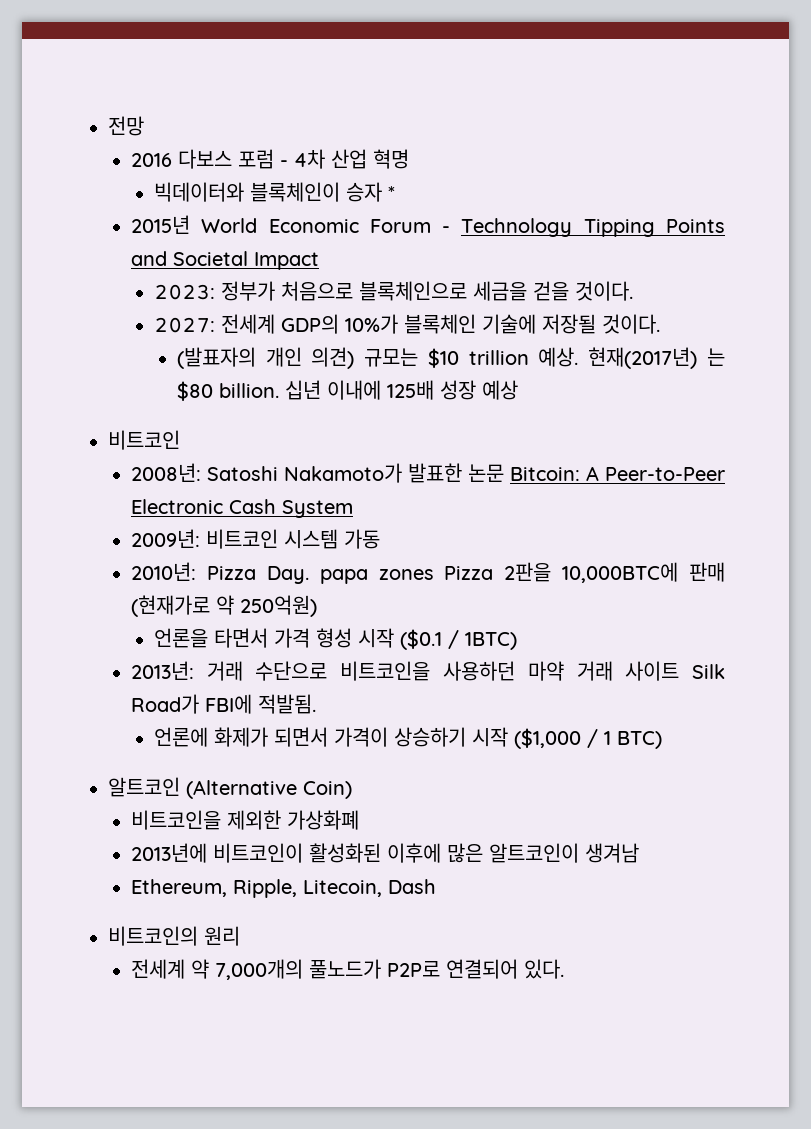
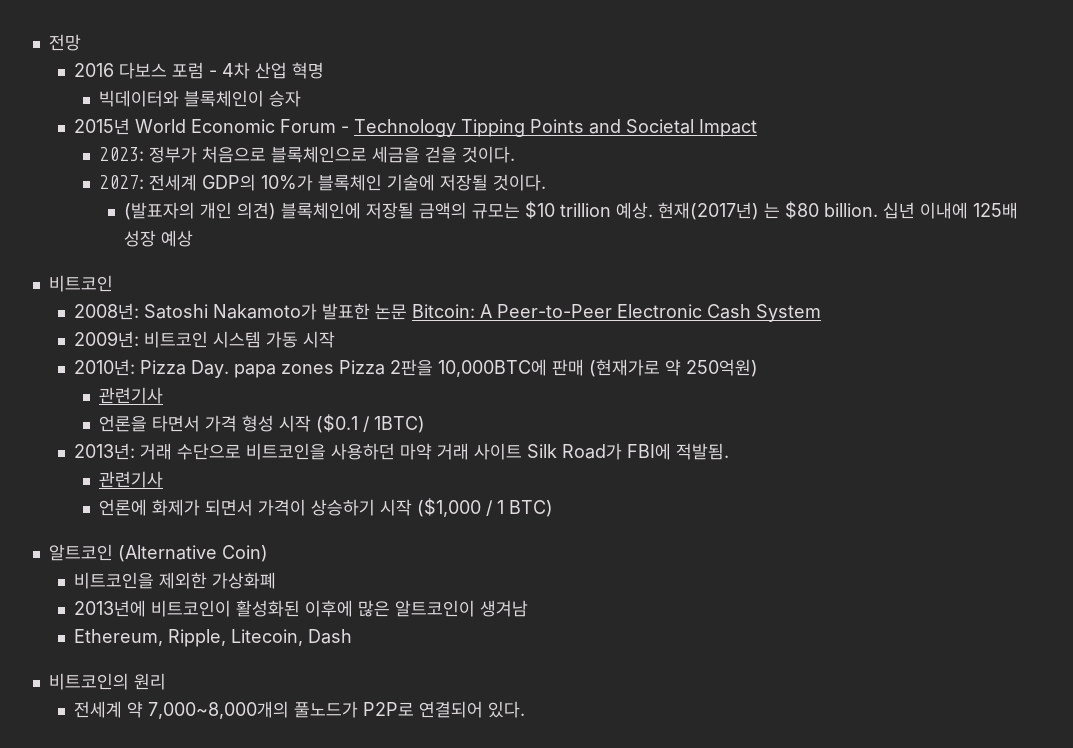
[387,186,395,200] * -> (301, 98) none
(355, 358) none -> [280,202,467,219] 블록체인에 저장될 금액의
(380, 539) none -> [302,331,335,348] 시작
(317, 606) none -> [98,387,163,404] // 관련기사
(316, 704) none -> [98,471,163,488] // 관련기사
[214,959,303,980] 7,000개의 -> [147,701,289,719] 7,000~8,000개의

